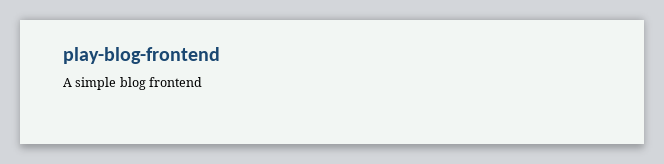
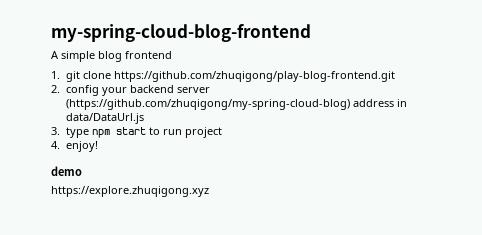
[63,47,220,64] play-blog-frontend -> [51,24,311,42] my-spring-cloud-blog-frontend
(203, 82) none -> [51,71,395,82] [51,85,210,96] [65,99,407,110] [65,113,144,124] [51,127,222,138] [51,141,98,152] [51,166,82,176] [51,186,209,197] // 1. git clone https://github.com/zhuqigong/play-blog-frontend.git // 2. config your backend server (https://github.com/zhuqigong/my-spring-cloud-blog) address in data/DataUrl.js // 3. type npm start to run project // 4. enjoy! // demo // https://explore.zhuqigong.xyz

